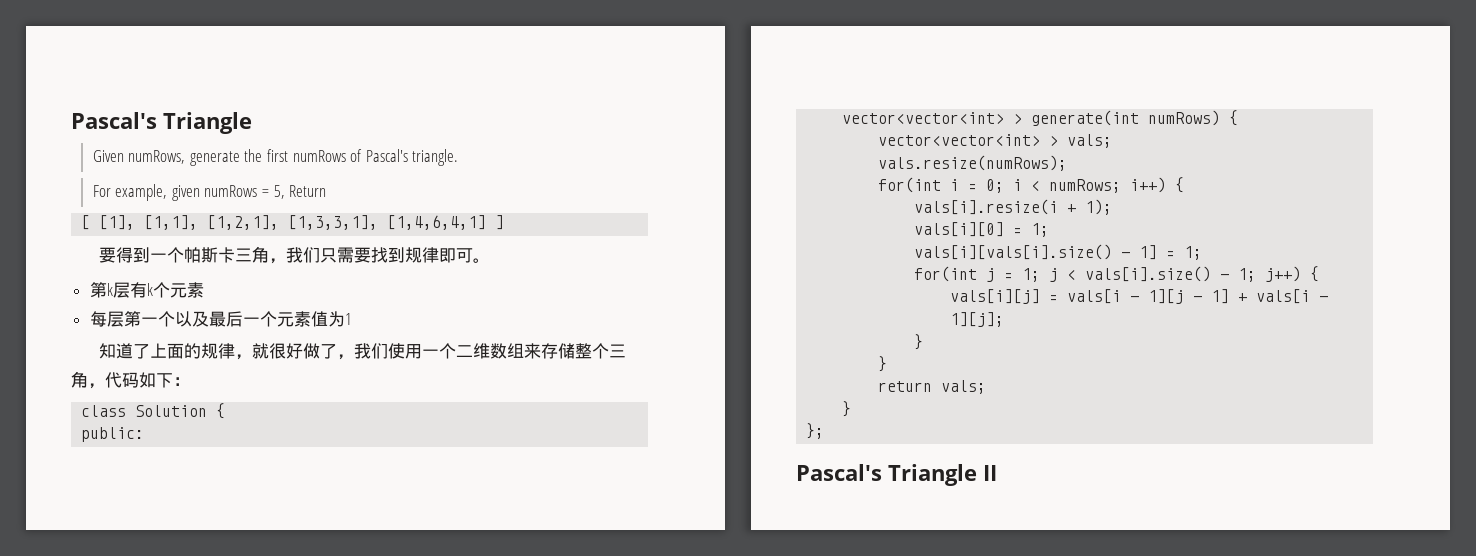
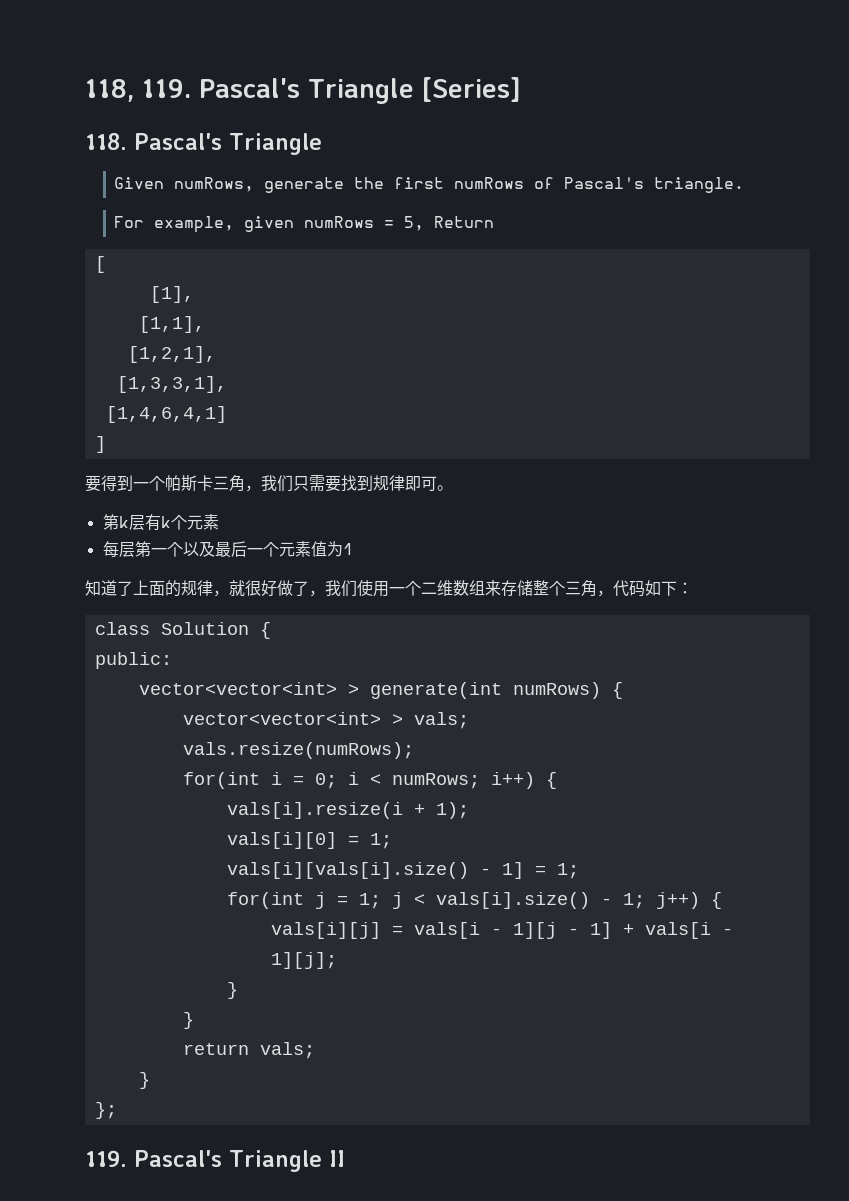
(71, 120) none -> [85,77,521,104] [85,133,127,150] 118, 119. Pascal's Triangle [Series] // 118.
(91, 222) none -> (106, 264) //
(136, 222) none -> (194, 294) //
(199, 222) none -> (205, 324) //
(280, 222) none -> (216, 354) //
(379, 222) none -> (227, 384) //
(487, 222) none -> (227, 414) //
(825, 431) none -> [85,1150,127,1167] 119.

